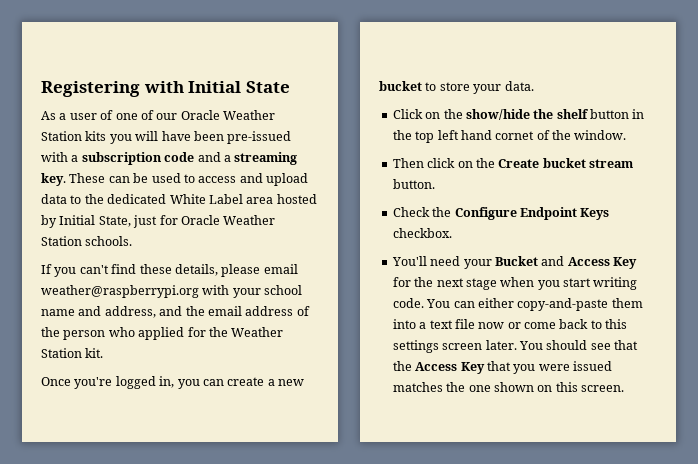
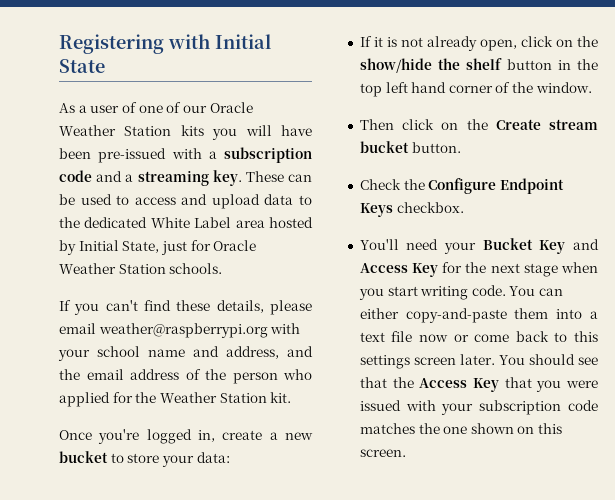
[177,379,224,389] you can -> (216, 436) none
[504,81,534,91] [392,109,423,119] data. // Click -> [196,452,230,463] [359,36,553,51] data: // If it is not already open, click
[495,131,535,140] cornet -> [448,85,493,93] corner
[542,158,633,168] bucket stream -> [549,119,598,130] [359,141,409,153] stream bucket
(538, 261) none -> [539,240,566,254] Key
(612, 366) none -> [405,400,598,415] with your subscription code

